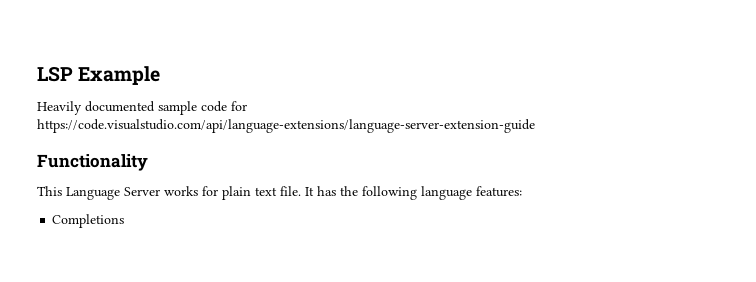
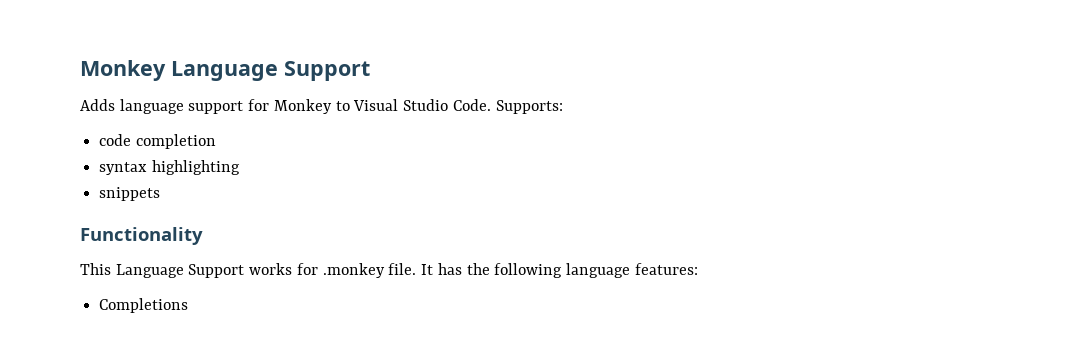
[37,66,161,85] [37,101,247,115] [37,119,535,133] LSP Example // Heavily documented sample code for https://code.visualstudio.com/api/language-extensions/language-server-extension-guide -> [80,60,370,81] [80,99,563,114] [99,134,216,149] [99,160,240,175] [99,187,161,201] Monkey Language Support // Adds language support for Monkey to Visual Studio Code. Supports: // code completion // syntax highlighting // snippets
[124,187,160,196] Server -> [188,264,245,278] Support
[222,186,277,200] plain text -> [322,263,385,278] .monkey

